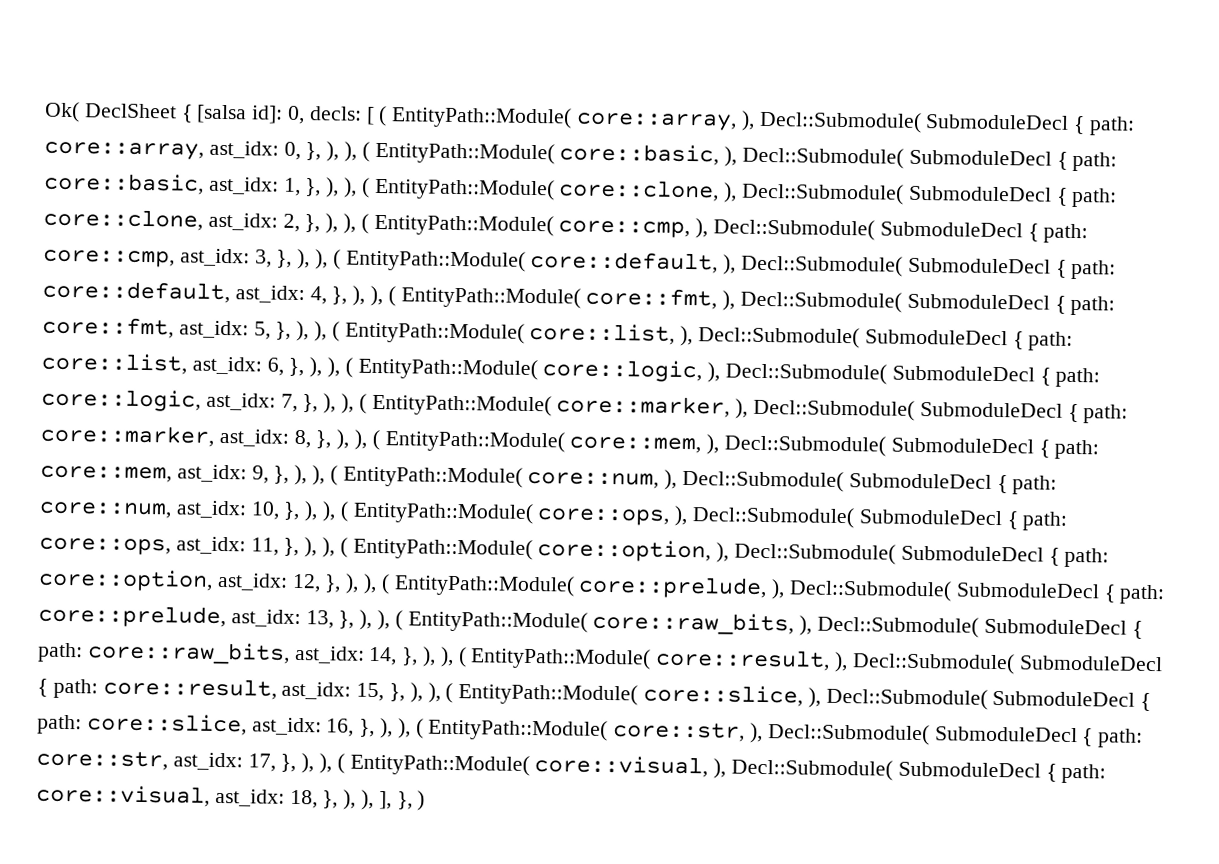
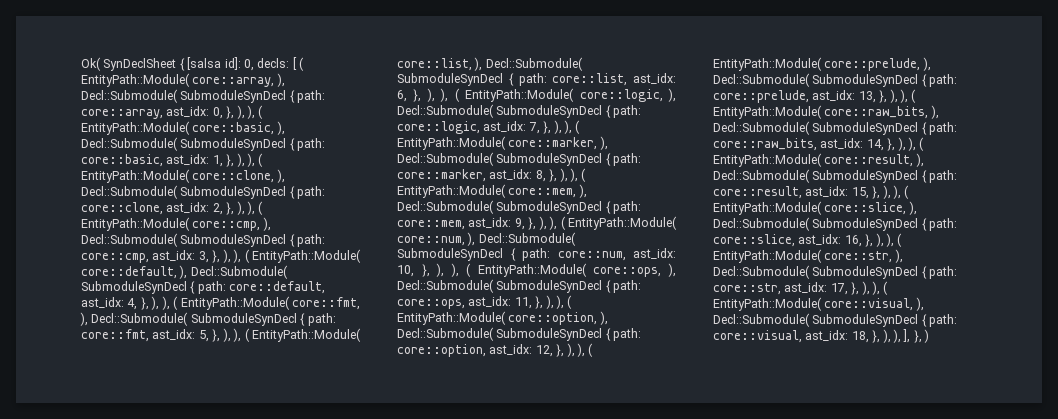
[84,103,177,119] DeclSheet -> [103,58,177,71] SynDeclSheet
[925,114,1070,130] SubmoduleDecl -> [180,90,287,103] SubmoduleSynDecl
[908,149,1052,166] SubmoduleDecl -> [180,138,287,151] SubmoduleSynDecl
[908,185,1052,202] SubmoduleDecl -> [180,186,287,199] SubmoduleSynDecl
[879,221,1023,238] SubmoduleDecl -> [180,234,287,247] SubmoduleSynDecl
[907,257,1051,274] SubmoduleDecl -> [81,281,187,294] SubmoduleSynDecl
[906,293,1050,310] SubmoduleDecl -> [190,313,297,326] SubmoduleSynDecl
[864,329,1008,346] SubmoduleDecl -> [397,73,503,86] SubmoduleSynDecl
[891,365,1035,382] SubmoduleDecl -> [496,105,603,118] SubmoduleSynDecl
[919,402,1063,418] SubmoduleDecl -> [496,153,603,166] SubmoduleSynDecl
[890,437,1034,454] SubmoduleDecl -> [496,201,603,214] SubmoduleSynDecl
[848,473,992,489] SubmoduleDecl -> [397,248,503,261] SubmoduleSynDecl
[858,509,1003,526] SubmoduleDecl -> [496,280,603,293] SubmoduleSynDecl
[900,545,1044,562] SubmoduleDecl -> [496,328,603,341] SubmoduleSynDecl
[955,582,1100,599] SubmoduleDecl -> [812,74,919,87] SubmoduleSynDecl
[983,618,1127,635] SubmoduleDecl -> [812,122,919,135] SubmoduleSynDecl
[1018,655,1163,672] SubmoduleDecl -> [812,170,919,183] SubmoduleSynDecl
[992,690,1136,707] SubmoduleDecl -> [812,218,919,231] SubmoduleSynDecl
[934,726,1078,743] SubmoduleDecl -> [812,266,919,279] SubmoduleSynDecl
[897,761,1041,778] SubmoduleDecl -> [812,314,919,327] SubmoduleSynDecl

